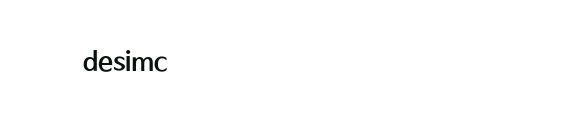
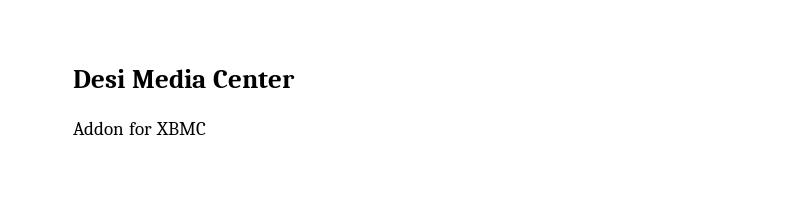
[83,50,167,72] desimc -> [73,69,296,88] [73,121,207,135] Desi Media Center // Addon for XBMC

